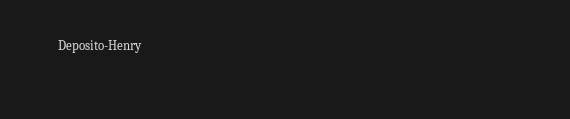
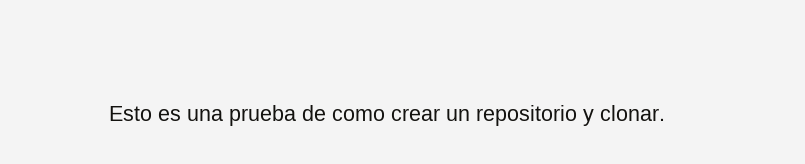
[58,40,142,53] Deposito-Henry -> [109,105,665,126] Esto es una prueba de como crear un repositorio y clonar.

